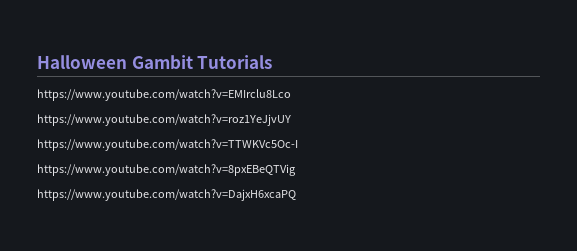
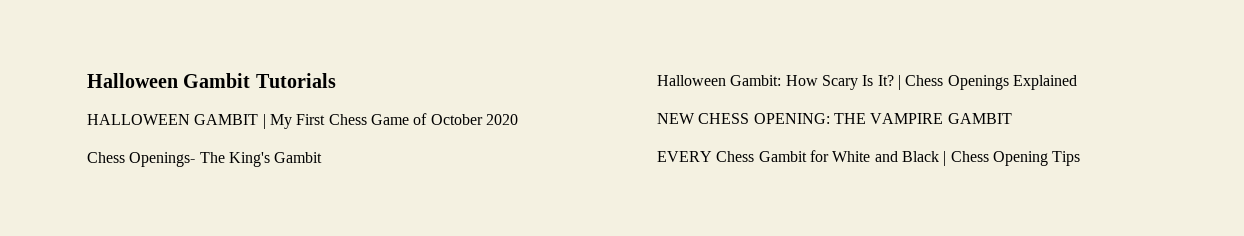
[37,89,291,101] [37,114,291,126] [37,139,298,151] [37,164,296,176] [37,189,296,201] https://www.youtube.com/watch?v=EMIrclu8Lco // https://www.youtube.com/watch?v=roz1YeJjvUY // https://www.youtube.com/watch?v=TTWKVc5Oc-I // https://www.youtube.com/watch?v=8pxEBeQTVig // https://www.youtube.com/watch?v=DajxH6xcaPQ -> [87,113,518,129] [87,152,323,167] [657,75,1077,90] [657,113,1012,124] [657,150,1081,166] HALLOWEEN GAMBIT | My First Chess Game of October 2020 // Chess Openings- The King's Gambit // Halloween Gambit: How Scary Is It? | Chess Openings Explained // NEW CHESS OPENING: THE VAMPIRE GAMBIT // EVERY Chess Gambit for White and Black | Chess Opening Tips

